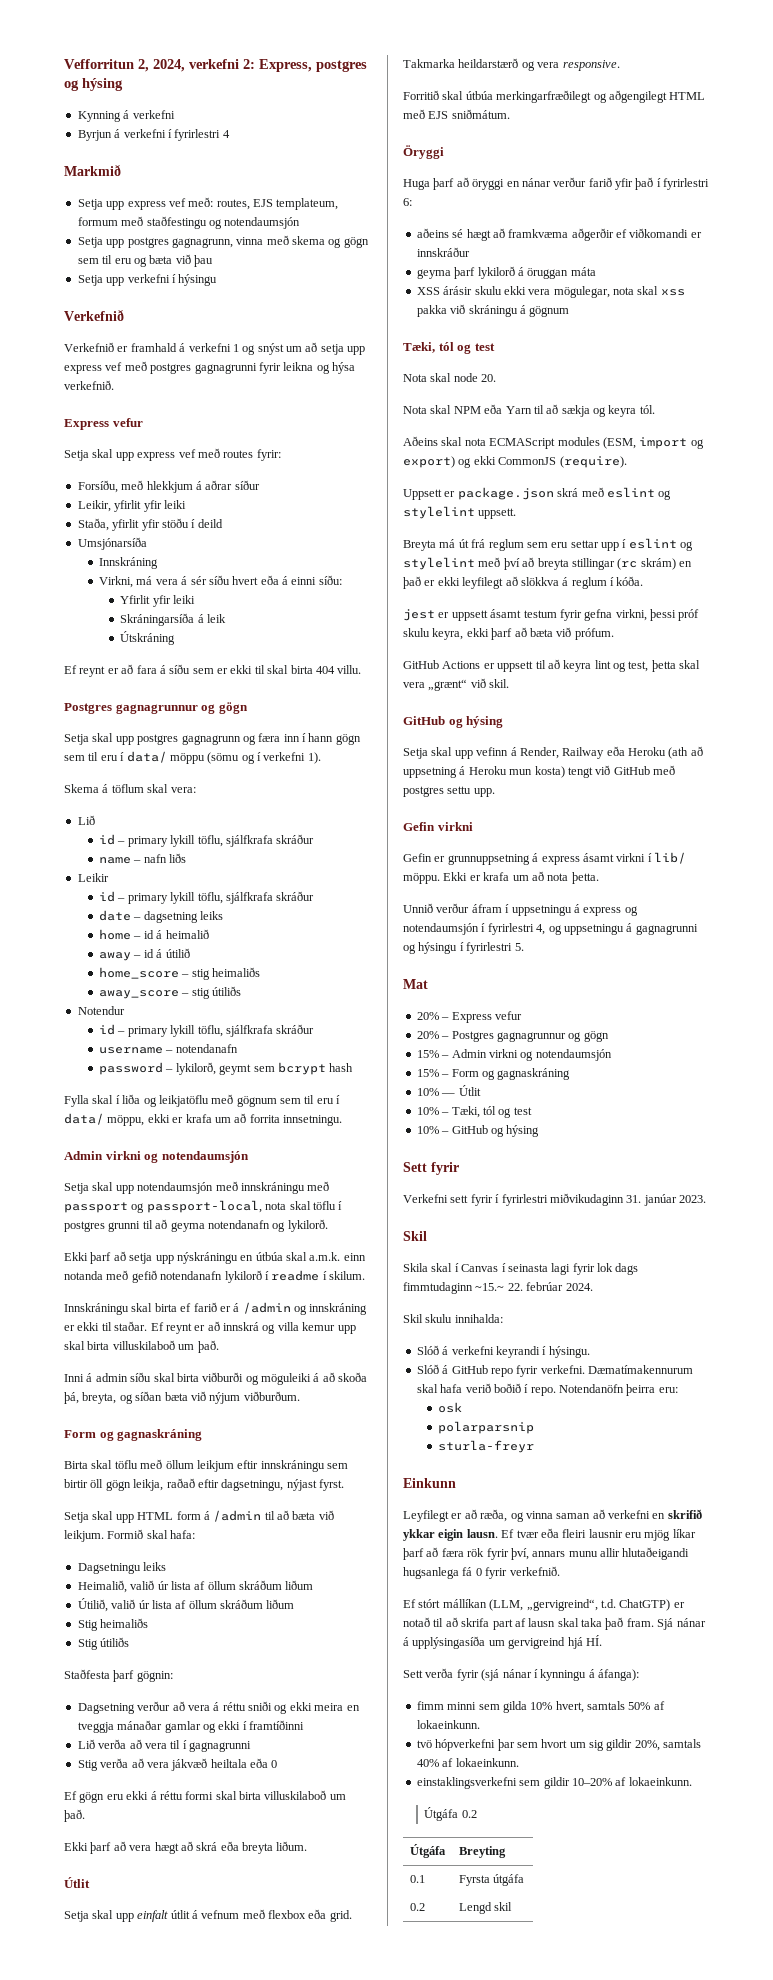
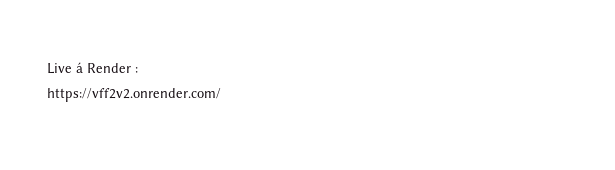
[64,59,367,72] [64,78,123,91] [77,110,175,122] [77,129,230,141] [64,164,121,176] [77,197,339,210] [77,216,301,229] [77,235,369,248] [77,254,213,267] [77,274,218,286] [64,309,124,321] [64,342,366,355] [64,361,355,374] [64,380,114,390] [64,418,143,430] [64,448,281,461] [77,480,260,493] [77,500,186,512] [77,518,223,531] [77,537,147,550] [99,557,159,569] [99,575,342,588] [120,595,196,607] [120,613,227,626] [120,631,176,645] [64,664,362,677] [64,702,248,714] [64,733,361,745] [64,751,321,764] [64,784,196,793] [77,815,95,825] [99,834,315,847] [99,853,187,864] [77,873,109,882] [99,891,315,904] [99,910,224,923] [99,929,209,940] [99,948,190,961] [99,967,261,980] [99,986,242,999] [77,1006,125,1015] [99,1024,315,1037] [99,1044,238,1054] [99,1062,354,1075] [64,1094,341,1107] [64,1113,342,1126] [64,1151,249,1163] [64,1181,330,1194] [64,1200,343,1213] [64,1219,328,1232] [64,1251,366,1264] [64,1270,365,1283] [64,1302,368,1315] [64,1321,356,1334] [64,1340,219,1353] [64,1372,368,1385] [64,1391,300,1404] [64,1429,203,1441] [64,1459,348,1472] [64,1478,344,1491] [64,1510,334,1523] [64,1529,196,1542] [77,1562,167,1574] [77,1580,314,1593] [77,1598,295,1612] [77,1618,149,1631] [77,1637,130,1650] [64,1669,173,1682] [77,1701,360,1714] [77,1720,304,1733] [77,1739,251,1752] [77,1758,278,1771] [64,1790,346,1803] [64,1809,85,1822] [64,1841,308,1854] [64,1877,90,1888] [64,1909,352,1922] [403,58,620,71] [403,90,706,103] [403,109,510,119] [403,145,444,159] [403,177,710,190] [403,198,412,206] [416,228,702,241] [416,247,470,257] [416,266,596,279] [416,286,685,298] [416,304,570,317] [403,342,495,354] [403,373,497,382] [403,404,655,417] [403,436,704,449] [403,456,627,468] [403,487,672,500] [403,506,517,519] [403,538,694,551] [403,557,692,570] [403,576,644,589] [403,609,700,621] [403,627,614,640] [403,659,701,672] [403,678,510,691] [403,716,504,728] [403,746,703,759] [403,765,675,778] [403,786,495,797] [403,822,473,831] [403,852,686,865] [403,871,599,884] [403,903,638,916] [403,923,698,935] [403,942,524,954] [403,979,428,989] [416,1011,522,1023] [416,1031,609,1042] [416,1049,612,1061] [416,1068,571,1080] [416,1085,481,1096] [416,1106,532,1118] [416,1125,540,1137] [403,1162,459,1175] [403,1193,706,1206] [403,1231,427,1241] [403,1263,639,1275] [403,1282,593,1294] [403,1314,503,1323] [416,1345,590,1358] [416,1364,693,1377] [416,1383,678,1396] [438,1402,463,1413] [438,1421,535,1434] [438,1440,535,1453] [403,1478,456,1488] [403,1509,702,1522] [403,1528,696,1541] [403,1547,690,1560] [403,1566,560,1579] [403,1599,685,1611] [403,1617,706,1630] [403,1635,602,1649] [403,1668,639,1681] [416,1701,665,1713] [416,1720,480,1729] [416,1739,702,1751] [416,1758,519,1767] [416,1777,692,1789] [424,1807,477,1821] [409,1844,446,1858] [458,1846,506,1858] [409,1875,425,1883] [458,1874,524,1886] [409,1903,425,1911] [458,1902,512,1914] Vefforritun 2, 2024, verkefni 2: Express, postgres og hýsing // Kynning á verkefni // Byrjun á verkefni í fyrirlestri 4 // Markmið // Setja upp express vef með: routes, EJS templateum, formum með staðfestingu og notendaumsjón // Setja upp postgres gagnagrunn, vinna með skema og gögn sem til eru og bæta við þau // Setja upp verkefni í hýsingu // Verkefnið // Verkefnið er framhald á verkefni 1 og snýst um að setja upp express vef með postgres gagnagrunni fyrir leikna og hýsa verkefnið. // Express vefur // Setja skal upp express vef með routes fyrir: // Forsíðu, með hlekkjum á aðrar síður // Leikir, yfirlit yfir leiki // Staða, yfirlit yfir stöðu í deild // Umsjónarsíða // Innskráning // Virkni, má vera á sér síðu hvert eða á einni síðu: // Yfirlit yfir leiki // Skráningarsíða á leik // Útskráning // Ef reynt er að fara á síðu sem er ekki til skal birta 404 villu. // Postgres gagnagrunnur og gögn // Setja skal upp postgres gagnagrunn og færa inn í hann gögn sem til eru í data/ möppu (sömu og í verkefni 1). // Skema á töflum skal vera: // Lið // id – primary lykill töflu, sjálfkrafa skráður // name – nafn liðs // Leikir // id – primary lykill töflu, sjálfkrafa skráður // date – dagsetning leiks // home – id á heimalið // away – id á útilið // home_score – stig heimaliðs // away_score – stig útiliðs // Notendur // id – primary lykill töflu, sjálfkrafa skráður // username – notendanafn // password – lykilorð, geymt sem bcrypt hash // Fylla skal í liða og leikjatöflu með gögnum sem til eru í data/ möppu, ekki er krafa um að forrita innsetningu. // Admin virkni og notendaumsjón // Setja skal upp notendaumsjón með innskráningu með passport og passport-local, nota skal töflu í postgres grunni til að geyma notendanafn og lykilorð. // Ekki þarf að setja upp nýskráningu en útbúa skal a.m.k. einn notanda með gefið notendanafn lykilorð í readme í skilum. // Innskráningu skal birta ef farið er á /admin og innskráning er ekki til staðar. Ef reynt er að innskrá og villa kemur upp skal birta villuskilaboð um það. // Inni á admin síðu skal birta viðburði og möguleiki á að skoða þá, breyta, og síðan bæta við nýjum viðburðum. // Form og gagnaskráning // Birta skal töflu með öllum leikjum eftir innskráningu sem birtir öll gögn leikja, raðað eftir dagsetningu, nýjast fyrst. // Setja skal upp HTML form á /admin til að bæta við leikjum. Formið skal hafa: // Dagsetningu leiks // Heimalið, valið úr lista af öllum skráðum liðum // Útilið, valið úr lista af öllum skráðum liðum // Stig heimaliðs // Stig útiliðs // Staðfesta þarf gögnin: // Dagsetning verður að vera á réttu sniði og ekki meira en tveggja mánaðar gamlar og ekki í framtíðinni // Lið verða að vera til í gagnagrunni // Stig verða að vera jákvæð heiltala eða 0 // Ef gögn eru ekki á réttu formi skal birta villuskilaboð um það. // Ekki þarf að vera hægt að skrá eða breyta liðum. // Útlit // Setja skal upp einfalt útlit á vefnum með flexbox eða grid. Takmarka heildarstærð og vera responsive. // Forritið skal útbúa merkingarfræðilegt og aðgengilegt HTML með EJS sniðmátum. // Öryggi // Huga þarf að öryggi en nánar verður farið yfir það í fyrirlestri 6: // aðeins sé hægt að framkvæma aðgerðir ef viðkomandi er innskráður // geyma þarf lykilorð á öruggan máta // XSS árásir skulu ekki vera mögulegar, nota skal xss pakka við skráningu á gögnum // Tæki, tól og test // Nota skal node 20. // Nota skal NPM eða Yarn til að sækja og keyra tól. // Aðeins skal nota ECMAScript modules (ESM, import og export) og ekki CommonJS (require). // Uppsett er package.json skrá með eslint og stylelint uppsett. // Breyta má út frá reglum sem eru settar upp í eslint og stylelint með því að breyta stillingar (rc skrám) en það er ekki leyfilegt að slökkva á reglum í kóða. // jest er uppsett ásamt testum fyrir gefna virkni, þessi próf skulu keyra, ekki þarf að bæta við prófum. // GitHub Actions er uppsett til að keyra lint og test, þetta skal vera „grænt“ við skil. // GitHub og hýsing // Setja skal upp vefinn á Render, Railway eða Heroku (ath að uppsetning á Heroku mun kosta) tengt við GitHub með postgres settu upp. // Gefin virkni // Gefin er grunnuppsetning á express ásamt virkni í lib/ möppu. Ekki er krafa um að nota þetta. // Unnið verður áfram í uppsetningu á express og notendaumsjón í fyrirlestri 4, og uppsetningu á gagnagrunni og hýsingu í fyrirlestri 5. // Mat // 20% – Express vefur // 20% – Postgres gagnagrunnur og gögn // 15% – Admin virkni og notendaumsjón // 15% – Form og gagnaskráning // 10% — Útlit // 10% – Tæki, tól og test // 10% – GitHub og hýsing // Sett fyrir // Verkefni sett fyrir í fyrirlestri miðvikudaginn 31. janúar 2023. // Skil // Skila skal í Canvas í seinasta lagi fyrir lok dags fimmtudaginn ~15.~ 22. febrúar 2024. // Skil skulu innihalda: // Slóð á verkefni keyrandi í hýsingu. // Slóð á GitHub repo fyrir verkefni. Dæmatímakennurum skal hafa verið boðið í repo. Notendanöfn þeirra eru: // osk // polarparsnip // sturla-freyr // Einkunn // Leyfilegt er að ræða, og vinna saman að verkefni en skrifið ykkar eigin lausn. Ef tvær eða fleiri lausnir eru mjög líkar þarf að færa rök fyrir því, annars munu allir hlutaðeigandi hugsanlega fá 0 fyrir verkefnið. // Ef stórt mállíkan (LLM, „gervigreind“, t.d. ChatGTP) er notað til að skrifa part af lausn skal taka það fram. Sjá nánar á upplýsingasíða um gervigreind hjá HÍ. // Sett verða fyrir (sjá nánar í kynningu á áfanga): // fimm minni sem gilda 10% hvert, samtals 50% af lokaeinkunn. // tvö hópverkefni þar sem hvort um sig gildir 20%, samtals 40% af lokaeinkunn. // einstaklingsverkefni sem gildir 10–20% af lokaeinkunn. // Útgáfa 0.2 // Útgáfa | Breyting // 0.1 | Fyrsta útgáfa // 0.2 | Lengd skil -> [47,62,138,74] [47,88,221,102] Live á Render : // https://vff2v2.onrender.com/

